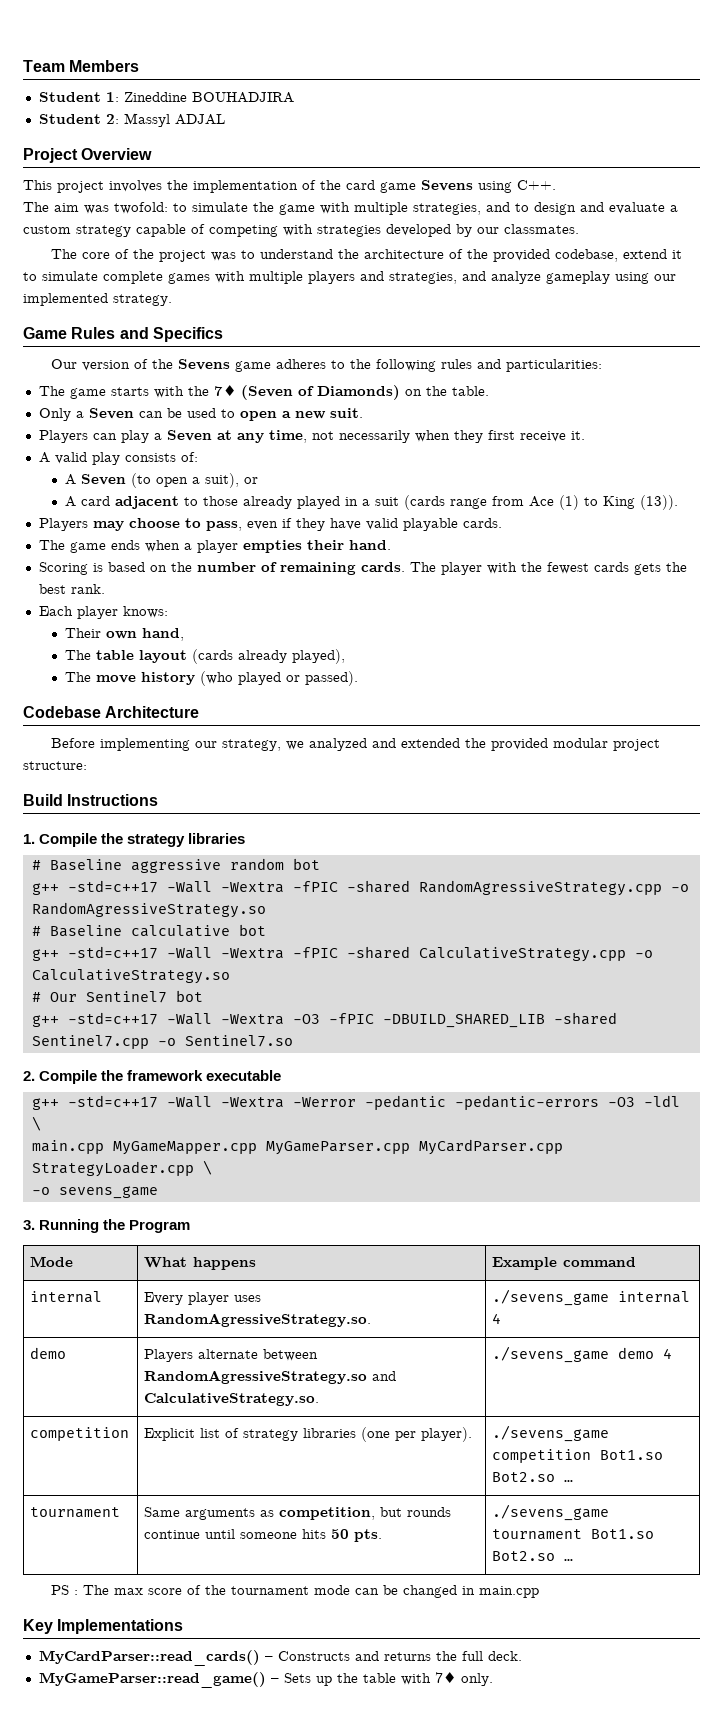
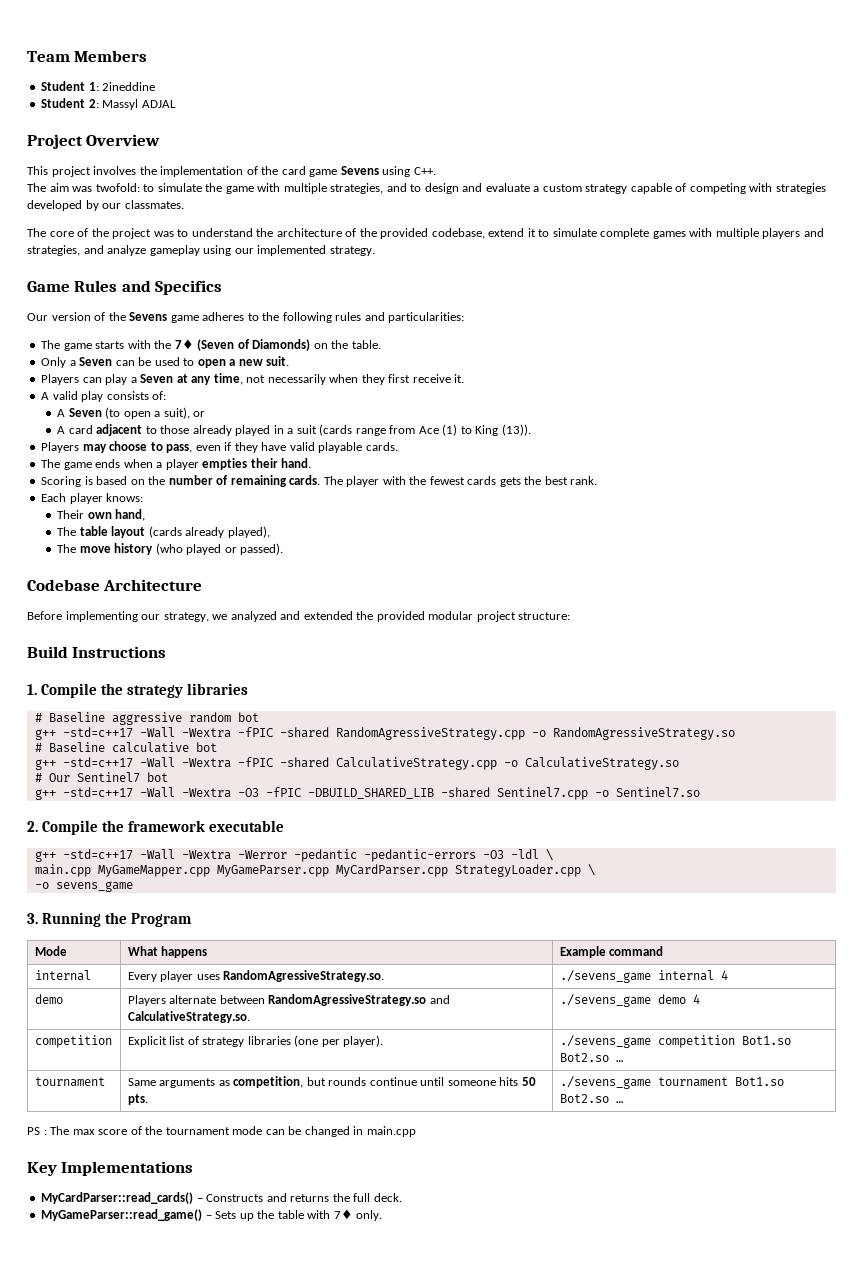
[123,92,294,103] Zineddine BOUHADJIRA -> [102,82,156,91] 2ineddine

